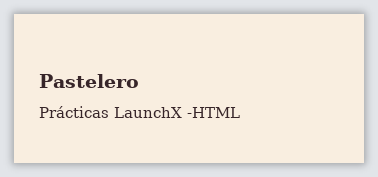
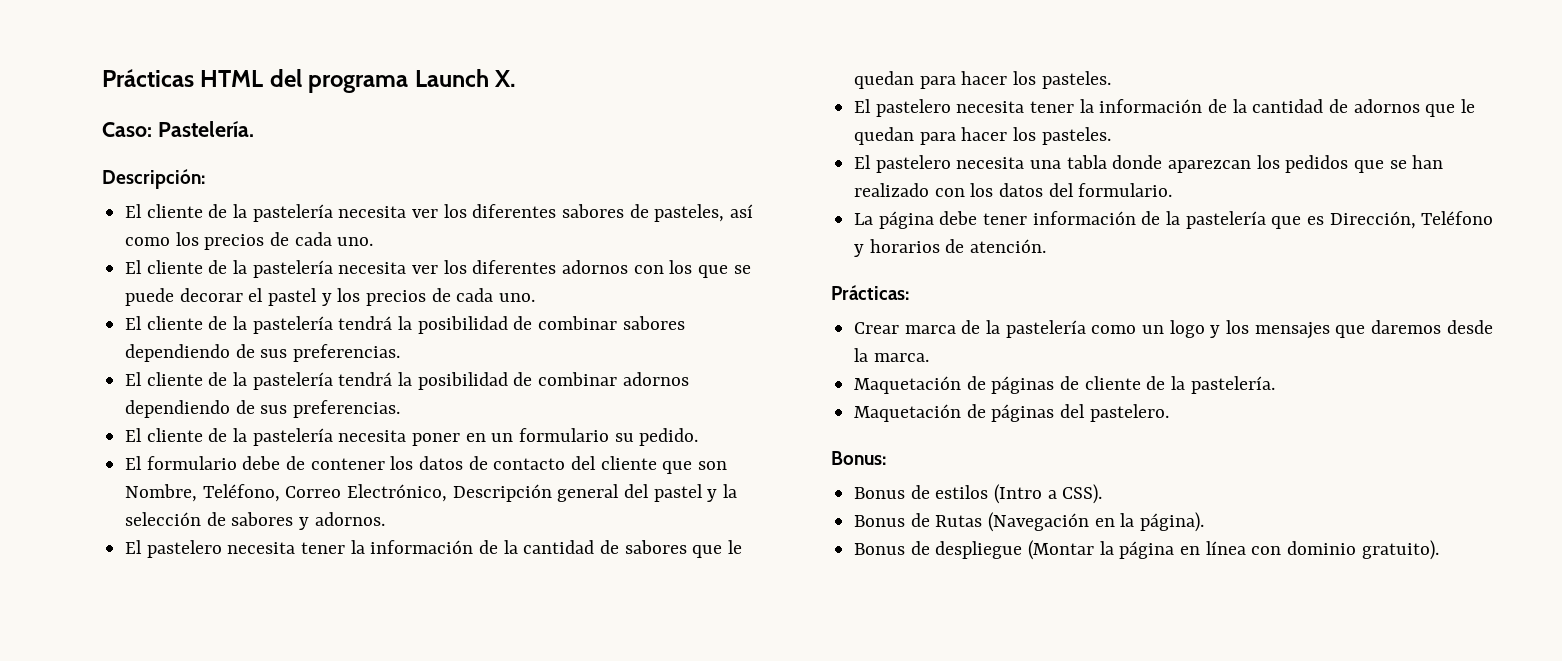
[39,74,139,88] [39,106,240,118] Pastelero // Prácticas LaunchX -HTML -> [102,69,517,93] [102,121,254,137] [102,169,205,189] [125,204,754,222] [125,232,374,250] [125,260,751,278] [125,288,536,306] [125,316,685,334] [125,344,401,362] [125,372,689,390] [125,400,401,418] [125,428,699,446] [125,456,728,474] [125,484,738,502] [125,512,385,530] [125,540,743,558] [854,71,1111,89] [854,99,1476,117] [854,127,1111,145] [854,155,1444,173] [854,183,1173,197] [854,211,1494,229] [854,239,1047,257] [831,285,909,300] [854,320,1493,339] [854,348,929,362] [854,376,1275,394] [854,404,1169,422] [831,451,886,465] [854,484,1103,504] [854,512,1205,532] [854,540,1439,560] Prácticas HTML del programa Launch X. // Caso: Pastelería. // Descripción: // El cliente de la pastelería necesita ver los diferentes sabores de pasteles, así como los precios de cada uno. // El cliente de la pastelería necesita ver los diferentes adornos con los que se puede decorar el pastel y los precios de cada uno. // El cliente de la pastelería tendrá la posibilidad de combinar sabores dependiendo de sus preferencias. // El cliente de la pastelería tendrá la posibilidad de combinar adornos dependiendo de sus preferencias. // El cliente de la pastelería necesita poner en un formulario su pedido. // El formulario debe de contener los datos de contacto del cliente que son Nombre, Teléfono, Correo Electrónico, Descripción general del pastel y la selección de sabores y adornos. // El pastelero necesita tener la información de la cantidad de sabores que le quedan para hacer los pasteles. // El pastelero necesita tener la información de la cantidad de adornos que le quedan para hacer los pasteles. // El pastelero necesita una tabla donde aparezcan los pedidos que se han realizado con los datos del formulario. // La página debe tener información de la pastelería que es Dirección, Teléfono y horarios de atención. // Prácticas: // Crear marca de la pastelería como un logo y los mensajes que daremos desde la marca. // Maquetación de páginas de cliente de la pastelería. // Maquetación de páginas del pastelero. // Bonus: // Bonus de estilos (Intro a CSS). // Bonus de Rutas (Navegación en la página). // Bonus de despliegue (Montar la página en línea con dominio gratuito).

